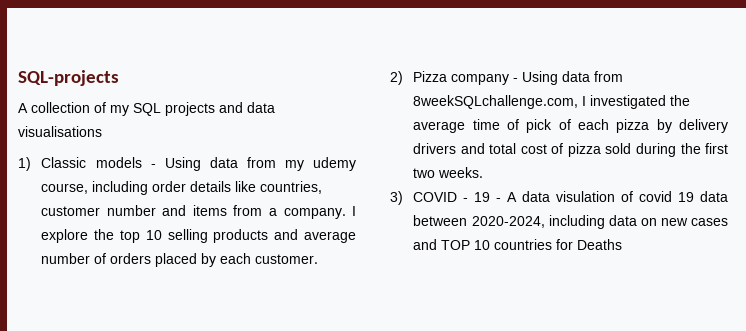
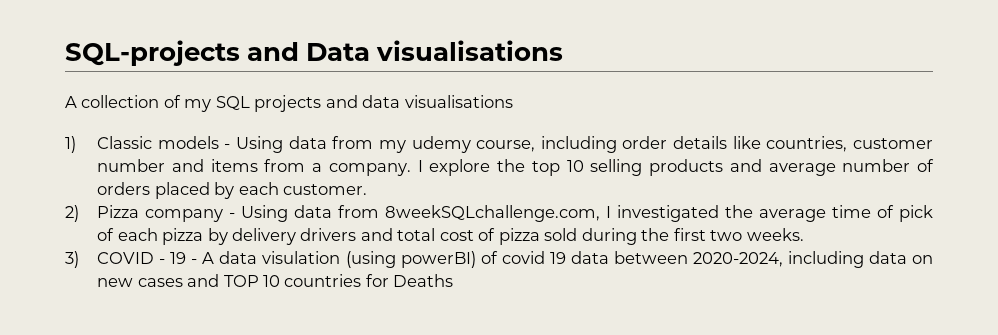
(119, 78) none -> [247,40,564,61] and Data visualisations
(616, 196) none -> [345,251,476,268] (using powerBI)

